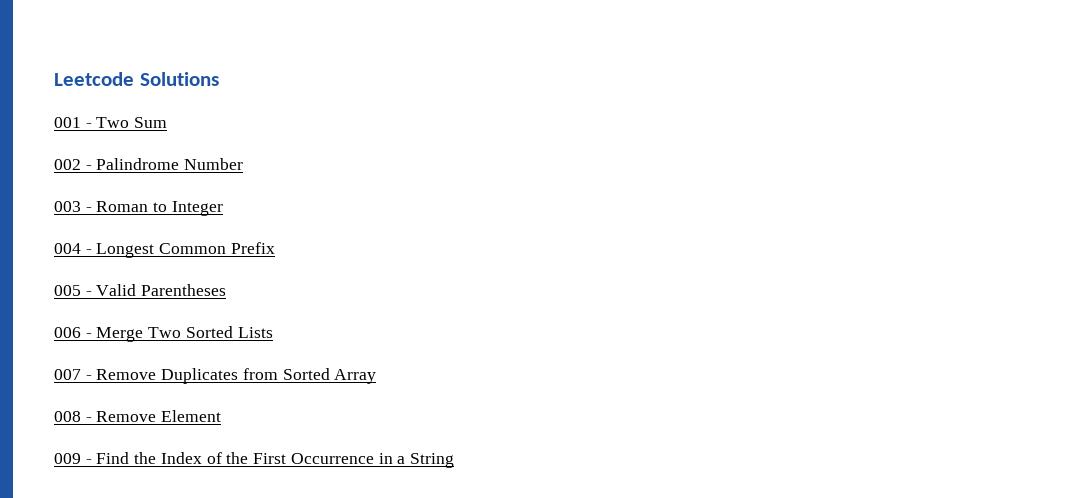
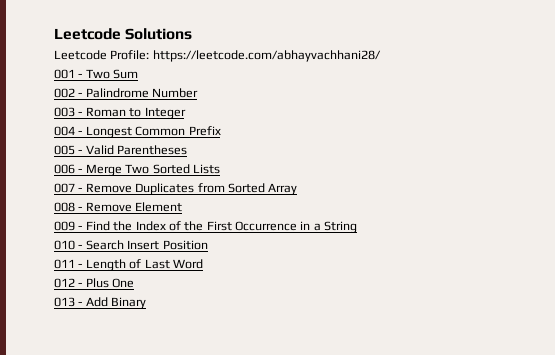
(219, 79) none -> [54,50,381,62] // Leetcode Profile: https://leetcode.com/abhayvachhani28/
(454, 460) none -> [54,240,208,250] [54,259,203,271] [54,278,135,288] [54,297,147,309] // 010 - Search Insert Position // 011 - Length of Last Word // 012 - Plus One // 013 - Add Binary

